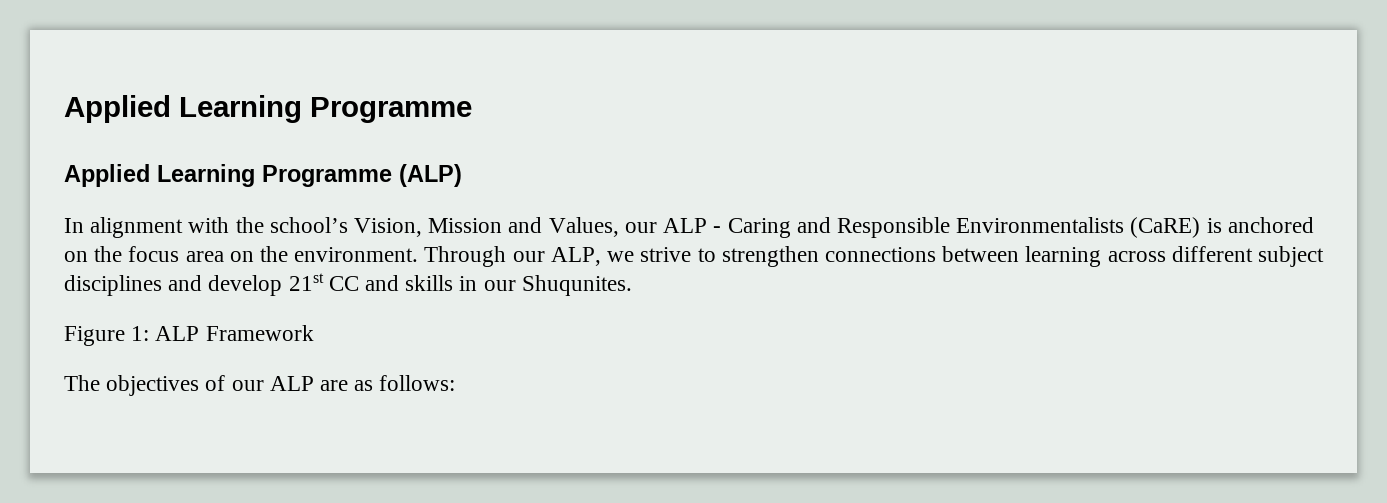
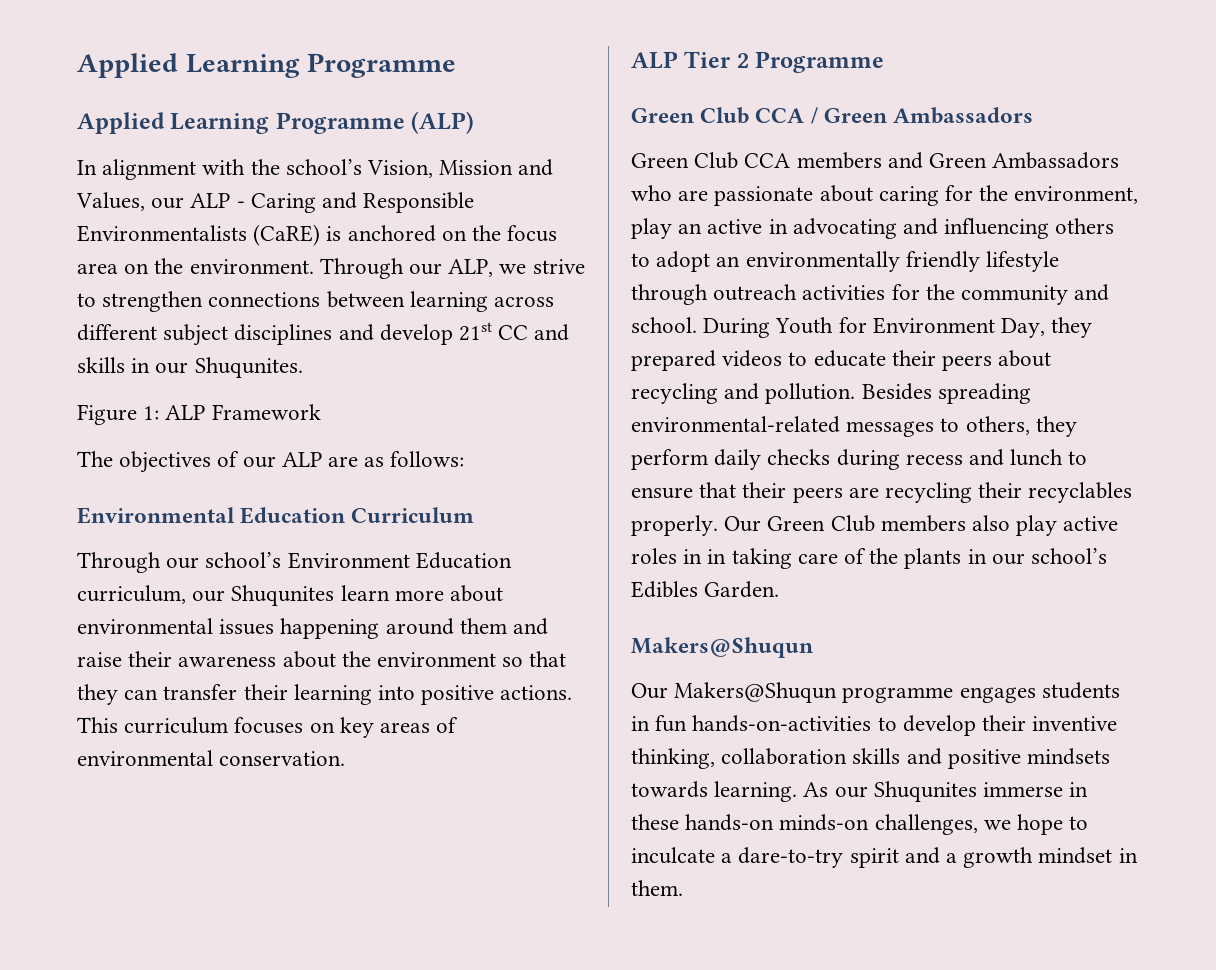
(456, 383) none -> [77,507,475,524] [77,552,512,573] [77,585,504,606] [77,618,549,639] [77,651,567,668] [77,684,573,705] [77,717,459,738] [77,750,346,766] [631,51,885,73] [631,107,1034,124] [631,152,1120,169] [631,185,1139,206] [631,218,1115,239] [631,251,1060,272] [631,284,1110,305] [631,317,1093,338] [631,350,1052,371] [631,383,1031,404] [631,416,1077,437] [631,449,1088,470] [631,482,1133,503] [631,515,1119,536] [631,548,1108,569] [631,581,780,598] [631,637,813,658] [631,682,1120,703] [631,715,1118,736] [631,748,1111,769] [631,781,1089,802] [631,814,1089,835] [631,847,1138,868] [631,880,683,896] // Environmental Education Curriculum // Through our school’s Environment Education curriculum, our Shuqunites learn more about environmental issues happening around them and raise their awareness about the environment so that they can transfer their learning into positive actions. This curriculum focuses on key areas of environmental conservation. // ALP Tier 2 Programme // Green Club CCA / Green Ambassadors // Green Club CCA members and Green Ambassadors who are passionate about caring for the environment, play an active in advocating and influencing others to adopt an environmentally friendly lifestyle through outreach activities for the community and school. During Youth for Environment Day, they prepared videos to educate their peers about recycling and pollution. Besides spreading environmental-related messages to others, they perform daily checks during recess and lunch to ensure that their peers are recycling their recyclables properly. Our Green Club members also play active roles in in taking care of the plants in our school’s Edibles Garden. // Makers@Shuqun // Our Makers@Shuqun programme engages students in fun hands-on-activities to develop their inventive thinking, collaboration skills and positive mindsets towards learning. As our Shuqunites immerse in these hands-on minds-on challenges, we hope to inculcate a dare-to-try spirit and a growth mindset in them.

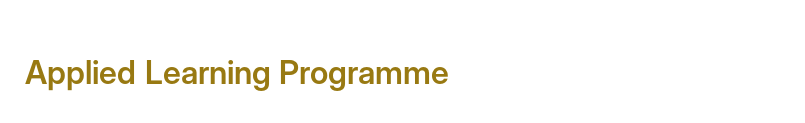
[77,53,457,78] [77,111,475,134] [77,159,554,180] [76,192,475,213] [77,224,558,246] [77,258,585,279] [77,291,555,312] [77,322,570,346] [77,357,303,378] [77,404,321,425] [77,451,465,473] [77,507,475,524] [77,552,512,573] [77,585,504,606] [77,618,549,639] [77,651,567,668] [77,684,573,705] [77,717,459,738] [77,750,346,766] [631,51,885,73] [631,107,1034,124] [631,152,1120,169] [631,185,1139,206] [631,218,1115,239] [631,251,1060,272] [631,284,1110,305] [631,317,1093,338] [631,350,1052,371] [631,383,1031,404] [631,416,1077,437] [631,449,1088,470] [631,482,1133,503] [631,515,1119,536] [631,548,1108,569] [631,581,780,598] [631,637,813,658] [631,682,1120,703] [631,715,1118,736] [631,748,1111,769] [631,781,1089,802] [631,814,1089,835] [631,847,1138,868] [631,880,683,896] Applied Learning Programme // Applied Learning Programme (ALP) // In alignment with the school’s Vision, Mission and Values, our ALP - Caring and Responsible Environmentalists (CaRE) is anchored on the focus area on the environment. Through our ALP, we strive to strengthen connections between learning across different subject disciplines and develop 21st CC and skills in our Shuqunites. // Figure 1: ALP Framework // The objectives of our ALP are as follows: // Environmental Education Curriculum // Through our school’s Environment Education curriculum, our Shuqunites learn more about environmental issues happening around them and raise their awareness about the environment so that they can transfer their learning into positive actions. This curriculum focuses on key areas of environmental conservation. // ALP Tier 2 Programme // Green Club CCA / Green Ambassadors // Green Club CCA members and Green Ambassadors who are passionate about caring for the environment, play an active in advocating and influencing others to adopt an environmentally friendly lifestyle through outreach activities for the community and school. During Youth for Environment Day, they prepared videos to educate their peers about recycling and pollution. Besides spreading environmental-related messages to others, they perform daily checks during recess and lunch to ensure that their peers are recycling their recyclables properly. Our Green Club members also play active roles in in taking care of the plants in our school’s Edibles Garden. // Makers@Shuqun // Our Makers@Shuqun programme engages students in fun hands-on-activities to develop their inventive thinking, collaboration skills and positive mindsets towards learning. As our Shuqunites immerse in these hands-on minds-on challenges, we hope to inculcate a dare-to-try spirit and a growth mindset in them. -> [25,60,450,91] Applied Learning Programme

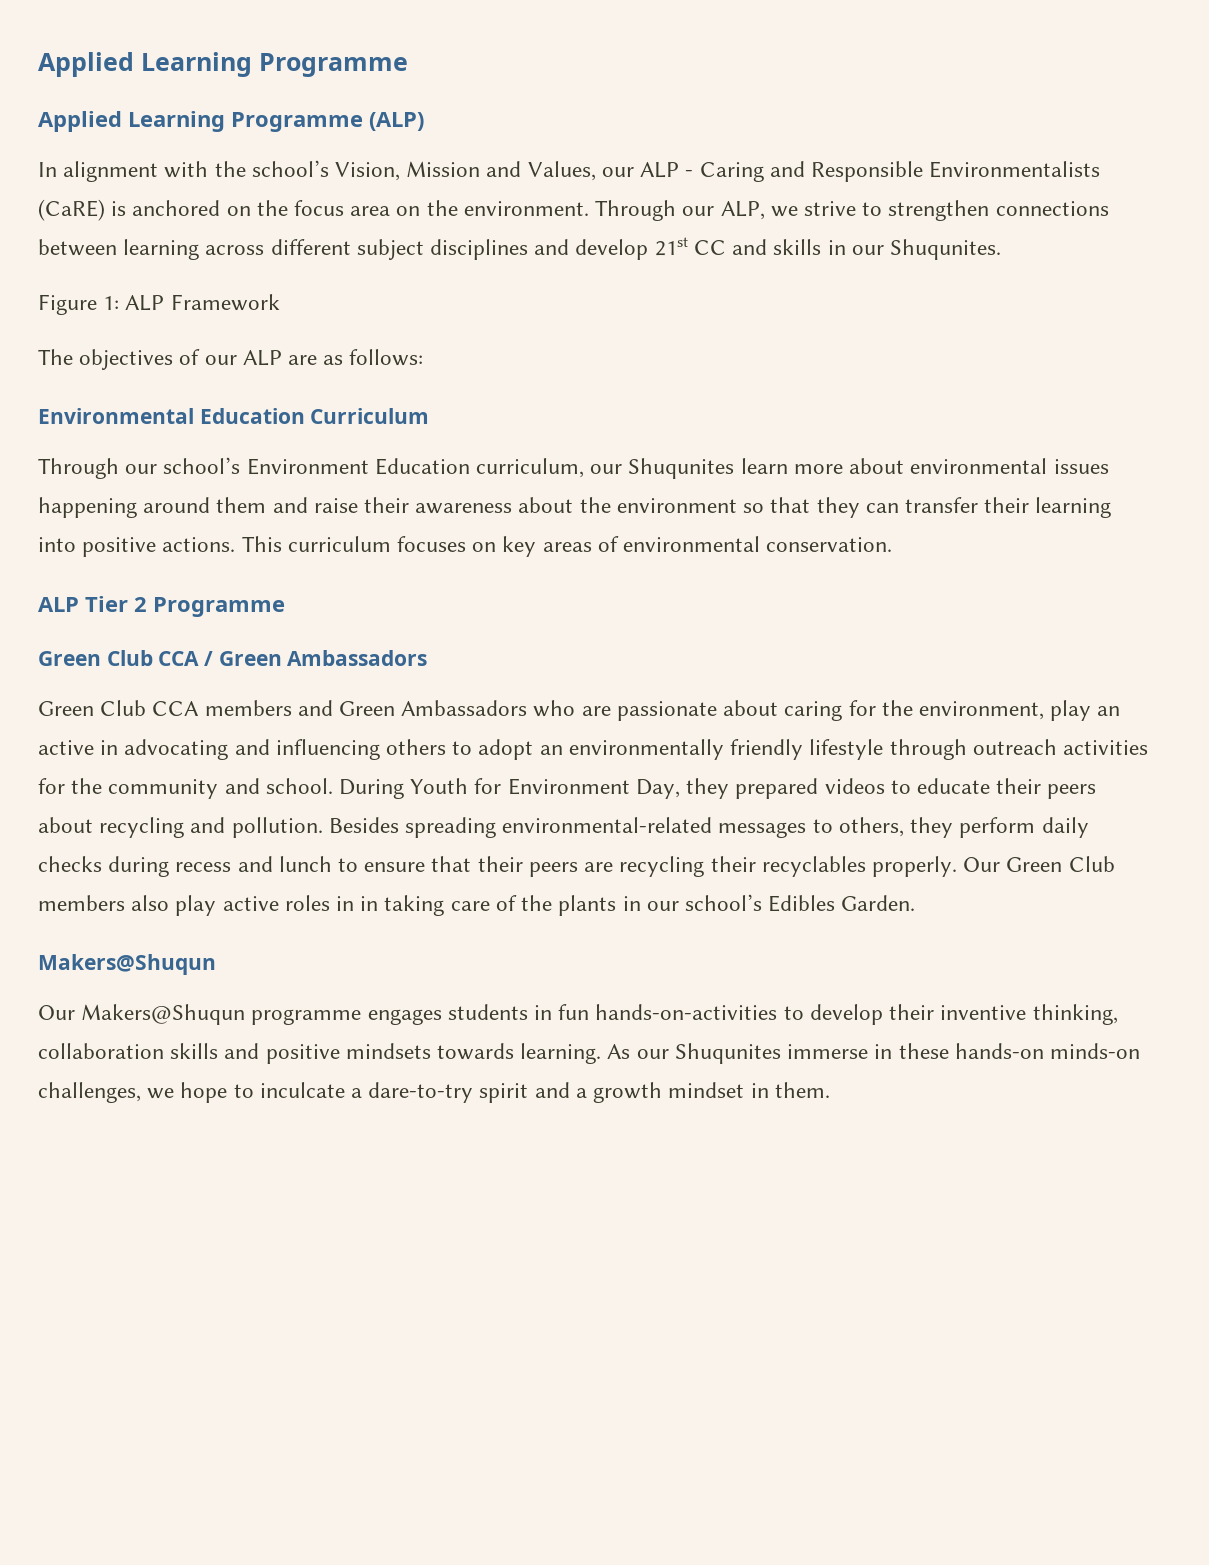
[25,60,450,91] Applied Learning Programme -> [38,52,408,77] [38,111,424,132] [38,160,1101,182] [38,199,1109,221] [38,237,1001,260] [38,294,280,315] [38,349,424,370] [38,408,430,424] [38,457,1109,479] [38,497,1112,518] [38,536,893,557] [38,596,285,617] [38,650,428,666] [38,700,1121,721] [38,739,1148,760] [38,778,1097,799] [38,817,1089,838] [38,856,1115,877] [38,894,916,916] [38,954,216,975] [38,1004,1118,1025] [38,1043,1140,1064] [38,1082,830,1103] Applied Learning Programme // Applied Learning Programme (ALP) // In alignment with the school’s Vision, Mission and Values, our ALP - Caring and Responsible Environmentalists (CaRE) is anchored on the focus area on the environment. Through our ALP, we strive to strengthen connections between learning across different subject disciplines and develop 21st CC and skills in our Shuqunites. // Figure 1: ALP Framework // The objectives of our ALP are as follows: // Environmental Education Curriculum // Through our school’s Environment Education curriculum, our Shuqunites learn more about environmental issues happening around them and raise their awareness about the environment so that they can transfer their learning into positive actions. This curriculum focuses on key areas of environmental conservation. // ALP Tier 2 Programme // Green Club CCA / Green Ambassadors // Green Club CCA members and Green Ambassadors who are passionate about caring for the environment, play an active in advocating and influencing others to adopt an environmentally friendly lifestyle through outreach activities for the community and school. During Youth for Environment Day, they prepared videos to educate their peers about recycling and pollution. Besides spreading environmental-related messages to others, they perform daily checks during recess and lunch to ensure that their peers are recycling their recyclables properly. Our Green Club members also play active roles in in taking care of the plants in our school’s Edibles Garden. // Makers@Shuqun // Our Makers@Shuqun programme engages students in fun hands-on-activities to develop their inventive thinking, collaboration skills and positive mindsets towards learning. As our Shuqunites immerse in these hands-on minds-on challenges, we hope to inculcate a dare-to-try spirit and a growth mindset in them.

